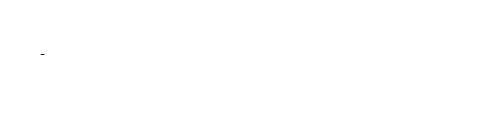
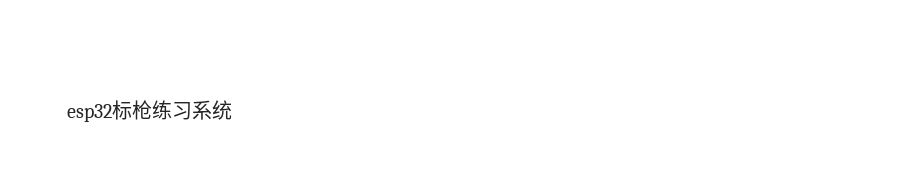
[40,54,45,59] - -> [67,100,232,122] esp32标枪练习系统

